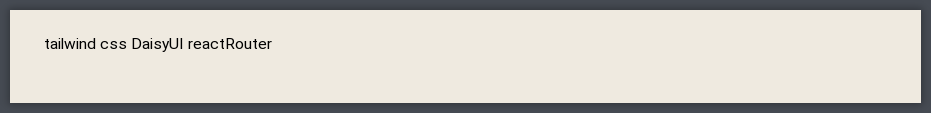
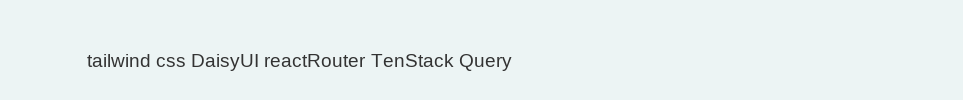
(272, 43) none -> [370,54,512,71] TenStack Query

